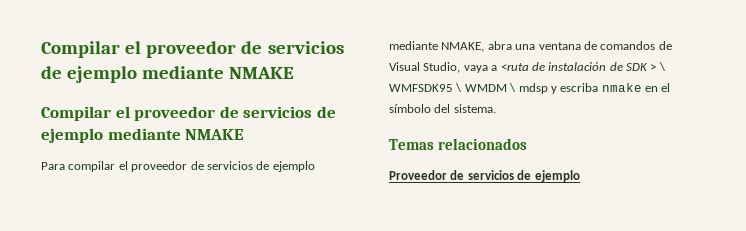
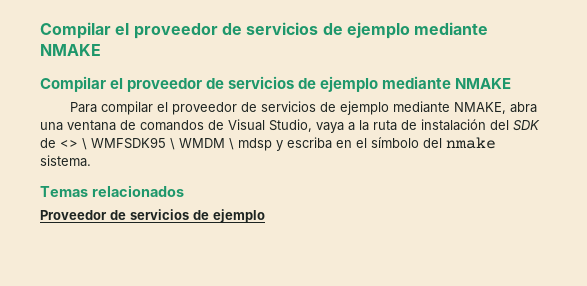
[500,62,657,71] <ruta de instalación de SDK > -> [359,119,540,131] [40,138,78,148] la ruta de instalación del SDK de <>
[601,83,642,92] nmake -> (332, 143) none
(451, 108) none -> [446,137,496,149] nmake

